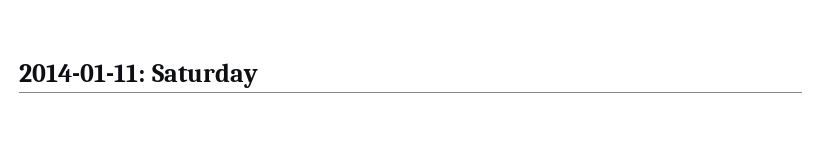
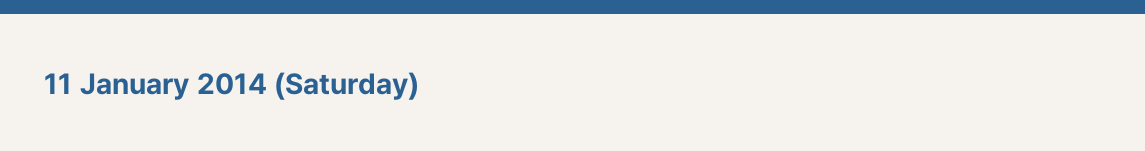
[19,63,258,88] 2014-01-11: Saturday -> [44,72,420,100] 11 January 2014 (Saturday)

